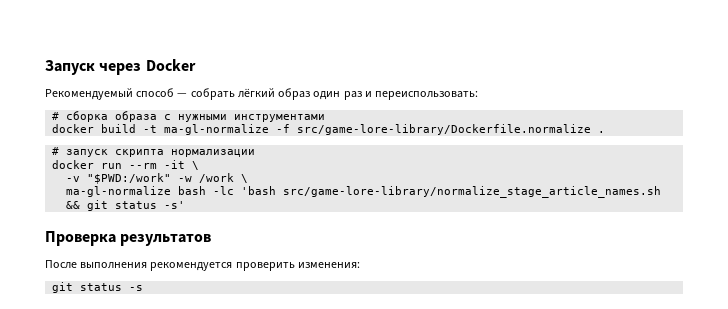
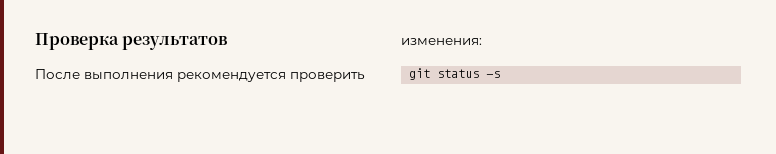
[45,59,196,75] [45,88,479,100] [52,111,326,122] [52,124,606,135] [52,147,256,157] [52,160,200,170] [66,173,249,184] [66,186,662,198] [66,200,186,211] Запуск через Docker // Рекомендуемый способ — собрать лёгкий образ один раз и переиспользовать: // # сборка образа с нужными инструментами // docker build -t ma-gl-normalize -f src/game-lore-library/Dockerfile.normalize . // # запуск скрипта нормализации // docker run --rm -it \ // -v "$PWD:/work" -w /work \ // ma-gl-normalize bash -lc 'bash src/game-lore-library/normalize_stage_article_names.sh && git status -s' // -> (35, 41) none

